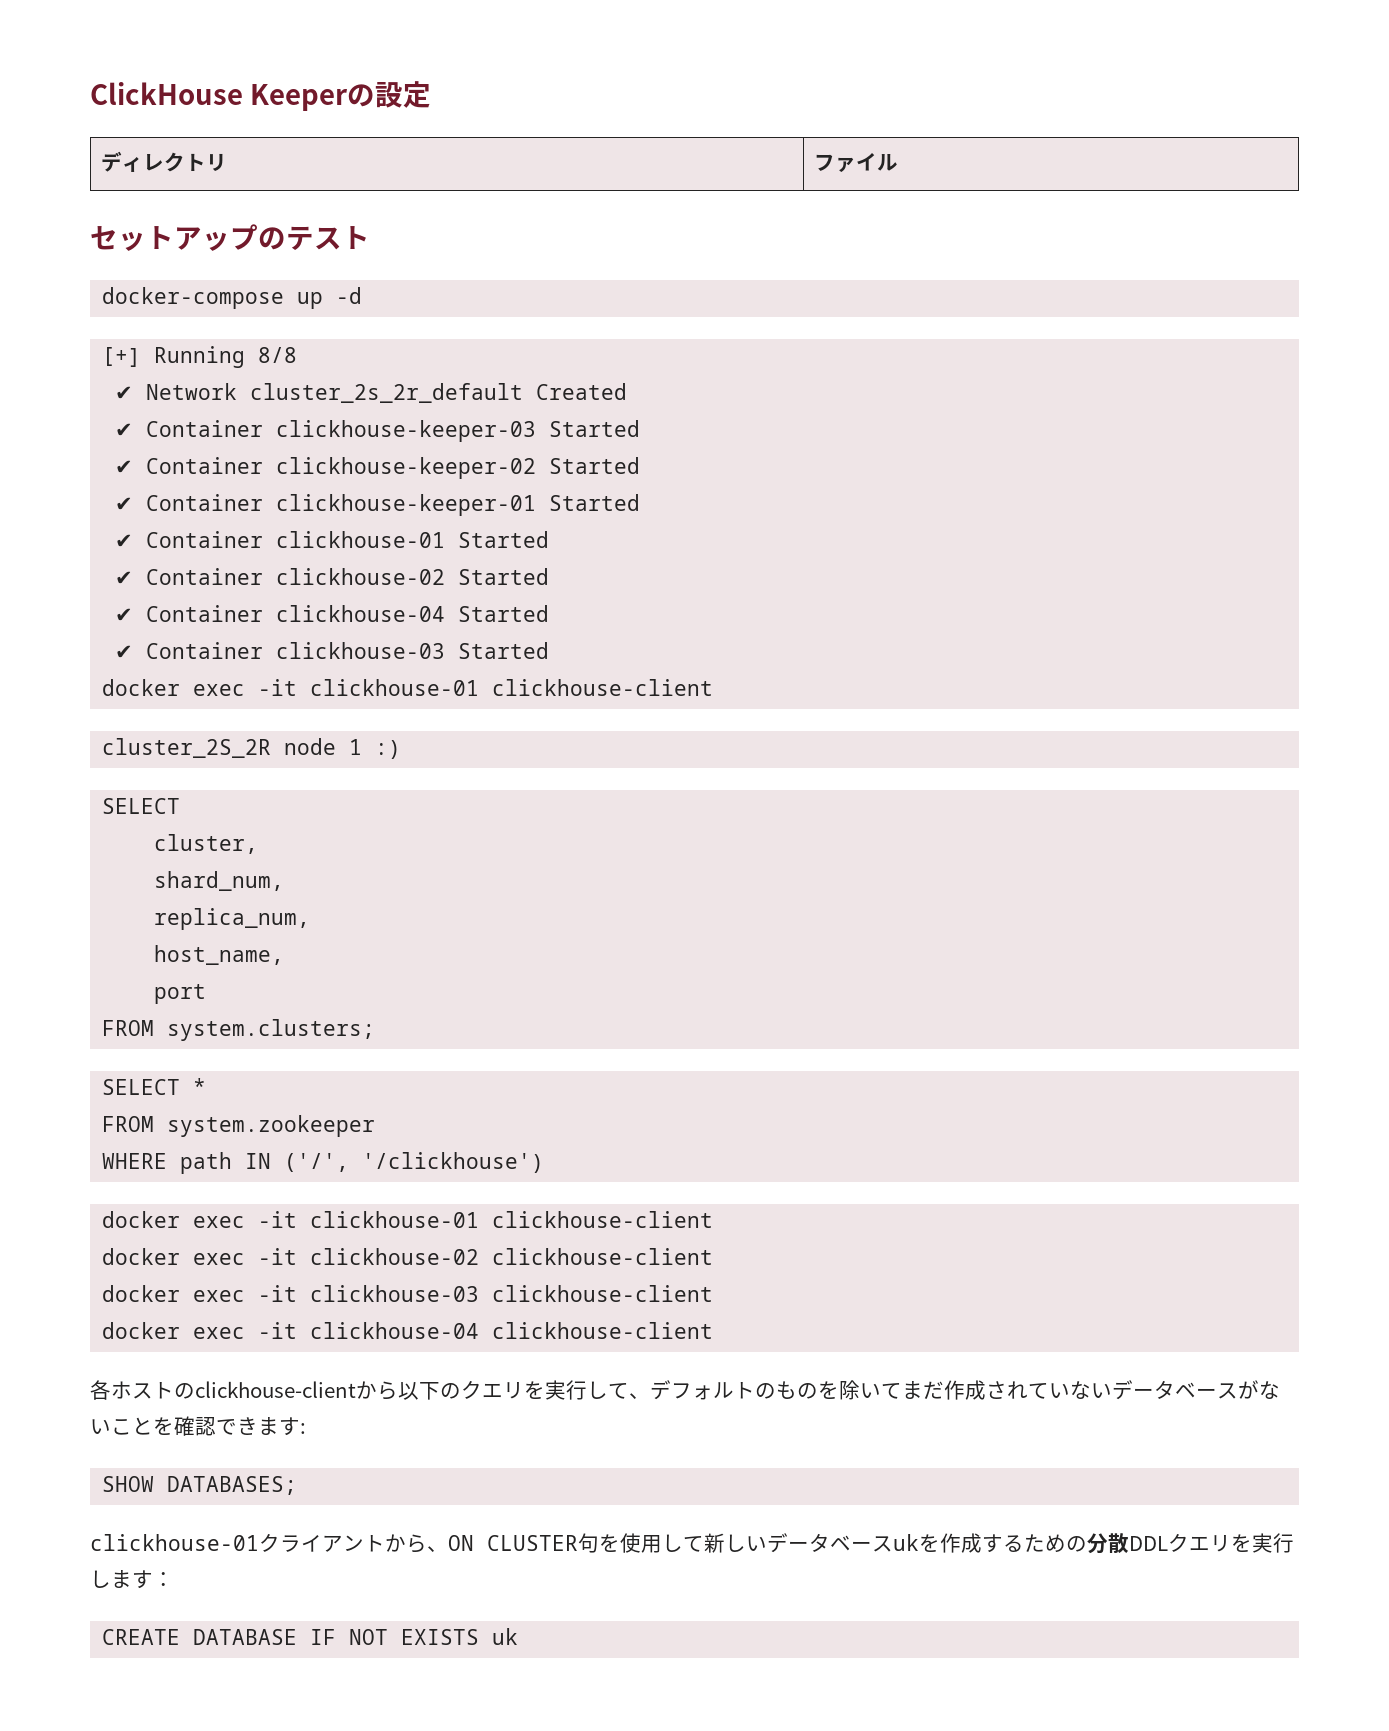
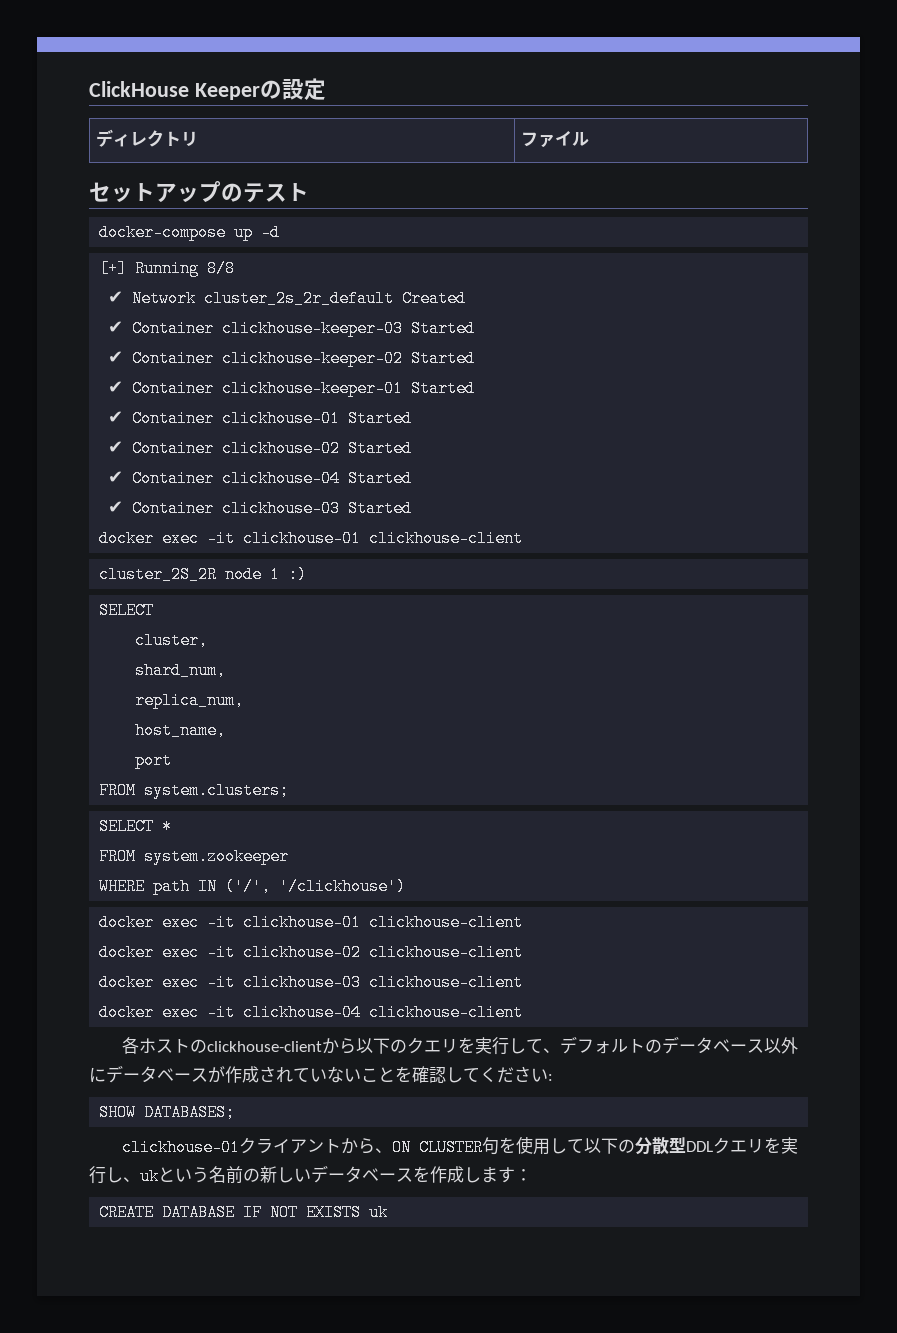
[776,1380,1280,1400] [90,1416,300,1436] ものを除いてまだ作成されていないデータベースがないことを確認できます -> [661,1036,798,1054] [89,1065,548,1083] データベース以外にデータベースが作成されていないことを確認してください
(704, 1544) none -> [583,1137,798,1155] [89,1166,260,1185] 以下の分散型DDLクエリを実行し、ukという名前の
[893,1533,1294,1554] ukを作成するための分散DDLクエリを実行 -> [413,1166,464,1183] を作成

